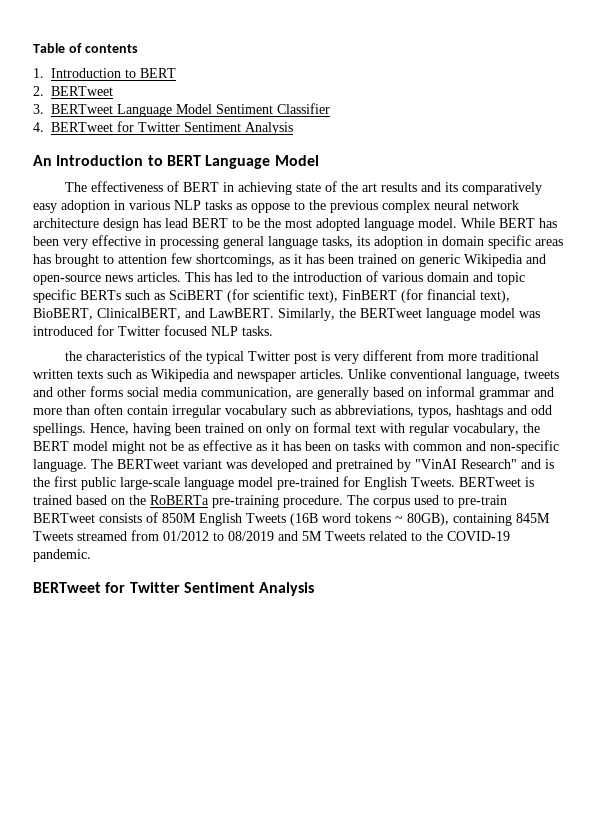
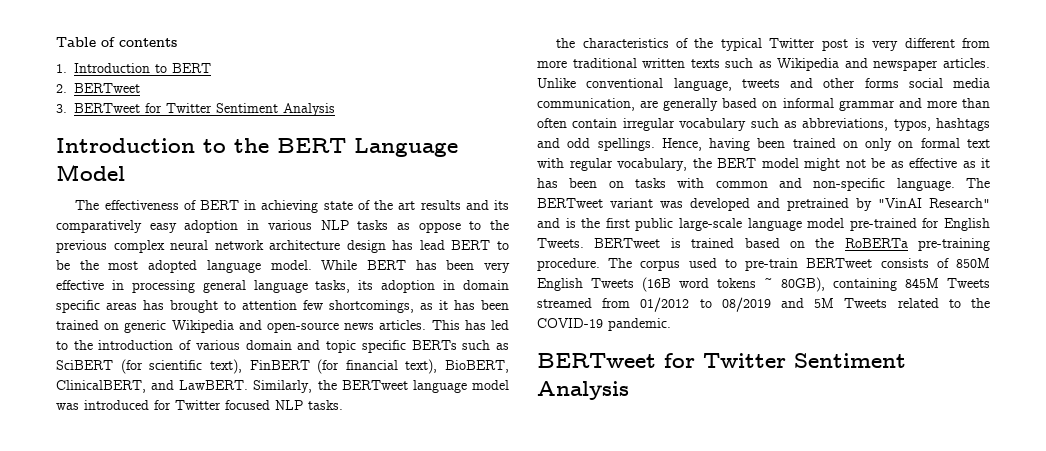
[117,103,330,117] [33,122,113,132] Language Model Sentiment Classifier // 4. BERTweet -> (140, 108) none
[33,155,163,166] An Introduction to -> [56,138,269,153] Introduction to the

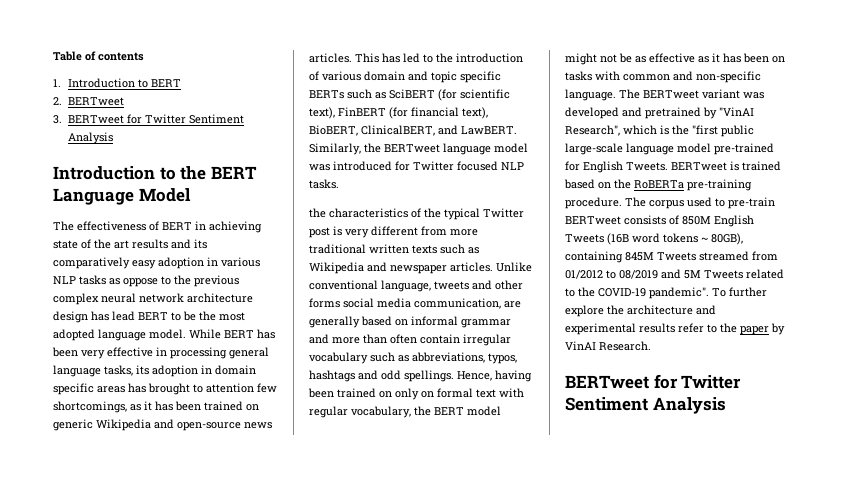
[929,198,990,208] [537,218,560,228] Research" and -> [565,125,657,136] Research", which
[605,218,630,228] first -> [692,125,718,135] "first
[608,318,671,331] pandemic. -> [649,287,767,299] [565,305,716,317] [565,323,785,335] [565,341,651,351] pandemic". To further explore the architecture and experimental results refer to the paper by VinAI Research.

